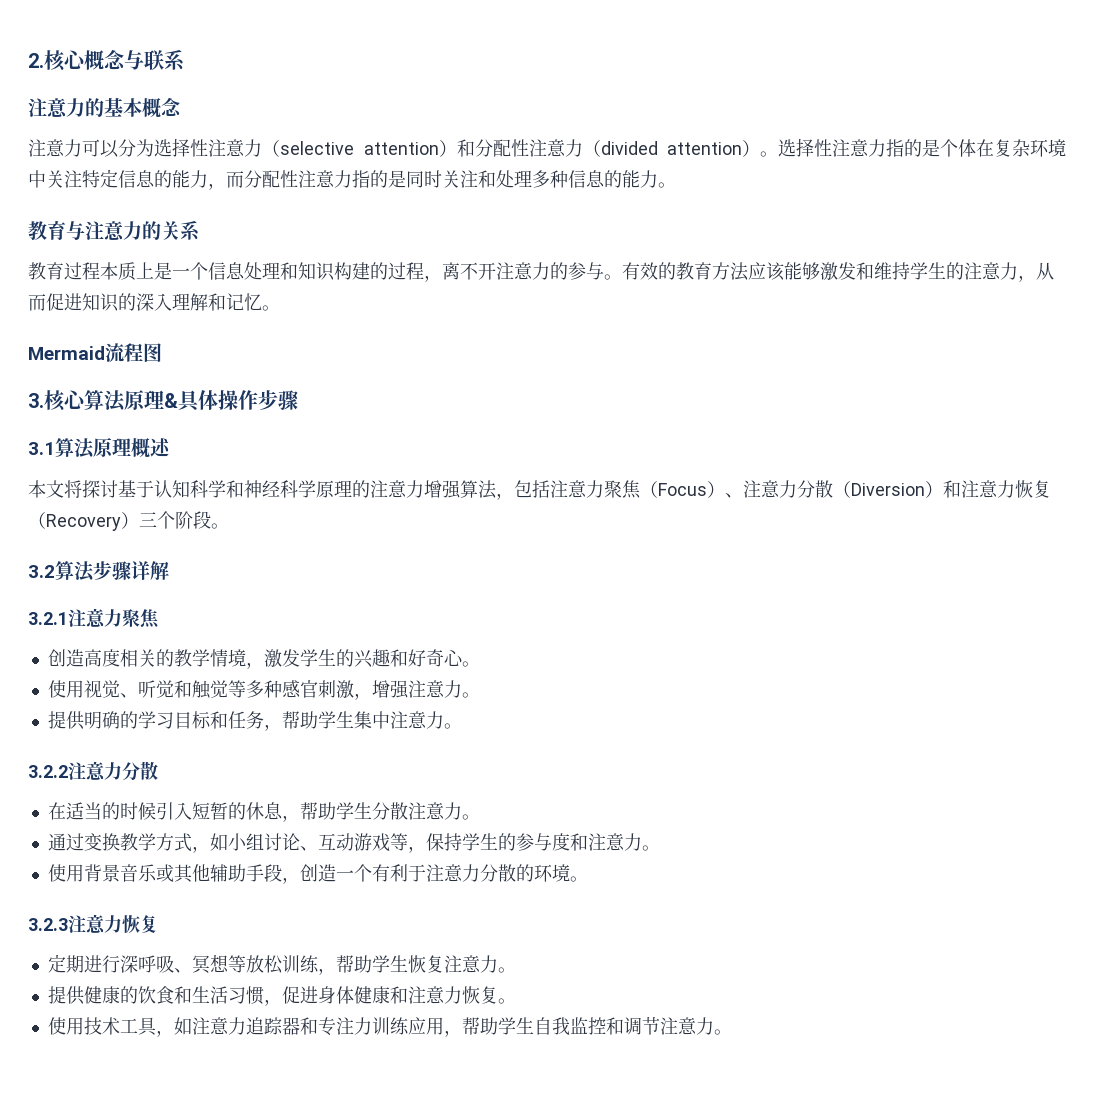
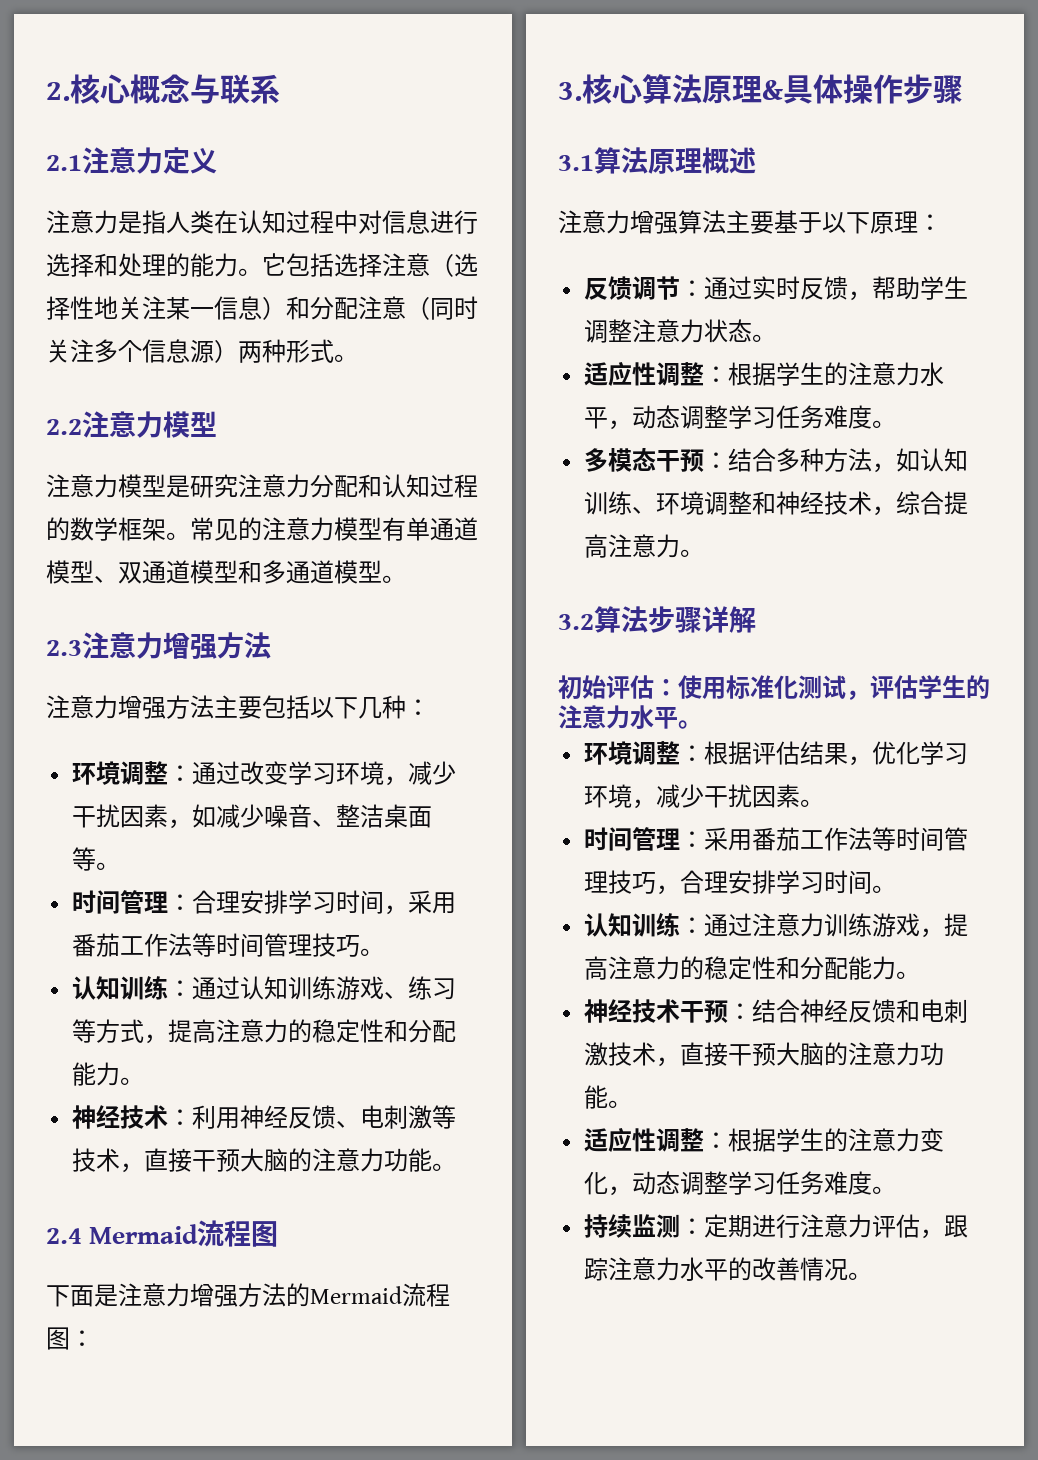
[28,97,182,118] [28,138,1066,158] [28,169,676,190] [28,220,200,241] [28,262,1054,282] [28,293,280,312] [28,343,162,362] 注意力的基本概念 // 注意力可以分为选择性注意力（selective attention）和分配性注意力（divided attention）。选择性注意力指的是个体在复杂环境中关注特定信息的能力，而分配性注意力指的是同时关注和处理多种信息的能力。 // 教育与注意力的关系 // 教育过程本质上是一个信息处理和知识构建的过程，离不开注意力的参与。有效的教育方法应该能够激发和维持学生的注意力，从而促进知识的深入理解和记忆。 // Mermaid流程图 -> [46,147,217,174] [46,210,478,234] [46,253,478,277] [46,296,478,320] [46,339,358,363] [46,411,217,438] [46,474,478,498] [46,517,478,541] [46,560,406,584] [46,632,271,659] [46,695,430,719] [72,761,457,786] [72,804,433,829] [72,847,121,871] [72,890,457,915] [72,933,385,957] [72,976,457,1000] [72,1019,457,1044] [72,1062,145,1086] [72,1105,457,1129] [72,1148,457,1173] [46,1220,279,1247] [46,1283,450,1307] [46,1327,94,1350] 2.1注意力定义 // 注意力是指人类在认知过程中对信息进行选择和处理的能力。它包括选择注意（选择性地关注某一信息）和分配注意（同时关注多个信息源）两种形式。 // 2.2注意力模型 // 注意力模型是研究注意力分配和认知过程的数学框架。常见的注意力模型有单通道模型、双通道模型和多通道模型。 // 2.3注意力增强方法 // 注意力增强方法主要包括以下几种： // 环境调整：通过改变学习环境，减少干扰因素，如减少噪音、整洁桌面等。 // 时间管理：合理安排学习时间，采用番茄工作法等时间管理技巧。 // 认知训练：通过认知训练游戏、练习等方式，提高注意力的稳定性和分配能力。 // 神经技术：利用神经反馈、电刺激等技术，直接干预大脑的注意力功能。 // 2.4 Mermaid流程图 // 下面是注意力增强方法的Mermaid流程图：
[28,480,1051,500] [28,511,211,531] 本文将探讨基于认知科学和神经科学原理的注意力增强算法，包括注意力聚焦（Focus）、注意力分散（Diversion）和注意力恢复（Recovery）三个阶段 -> [558,210,942,234] [584,276,969,301] [584,319,777,343] [584,362,945,386] [584,405,897,430] [584,448,969,473] [584,491,969,516] [584,534,681,558] 注意力增强算法主要基于以下原理： // 反馈调节：通过实时反馈，帮助学生调整注意力状态。 // 适应性调整：根据学生的注意力水平，动态调整学习任务难度。 // 多模态干预：结合多种方法，如认知训练、环境调整和神经技术，综合提高注意力
[28,608,160,629] [47,649,480,669] [47,680,480,700] [47,711,462,731] [28,761,158,781] [47,802,480,822] [47,833,660,853] [47,864,588,884] [28,914,158,934] [47,954,516,975] [47,986,516,1006] [47,1017,714,1037] 3.2.1注意力聚焦 // 创造高度相关的教学情境，激发学生的兴趣和好奇心。 // 使用视觉、听觉和触觉等多种感官刺激，增强注意力。 // 提供明确的学习目标和任务，帮助学生集中注意力。 // 3.2.2注意力分散 // 在适当的时候引入短暂的休息，帮助学生分散注意力。 // 通过变换教学方式，如小组讨论、互动游戏等，保持学生的参与度和注意力。 // 使用背景音乐或其他辅助手段，创造一个有利于注意力分散的环境。 // 3.2.3注意力恢复 // 定期进行深呼吸、冥想等放松训练，帮助学生恢复注意力。 // 提供健康的饮食和生活习惯，促进身体健康和注意力恢复。 // 使用技术工具，如注意力追踪器和专注力训练应用，帮助学生自我监控和调节注意力 -> [558,675,990,700] [558,705,702,729] [584,741,969,766] [584,784,825,809] [584,827,969,851] [584,870,897,895] [584,913,969,938] [584,956,921,980] [584,999,969,1023] [584,1042,945,1067] [584,1085,633,1109] [584,1128,945,1152] [584,1171,897,1196] [584,1214,969,1239] [584,1257,849,1281] 初始评估：使用标准化测试，评估学生的注意力水平。 // 环境调整：根据评估结果，优化学习环境，减少干扰因素。 // 时间管理：采用番茄工作法等时间管理技巧，合理安排学习时间。 // 认知训练：通过注意力训练游戏，提高注意力的稳定性和分配能力。 // 神经技术干预：结合神经反馈和电刺激技术，直接干预大脑的注意力功能。 // 适应性调整：根据学生的注意力变化，动态调整学习任务难度。 // 持续监测：定期进行注意力评估，跟踪注意力水平的改善情况

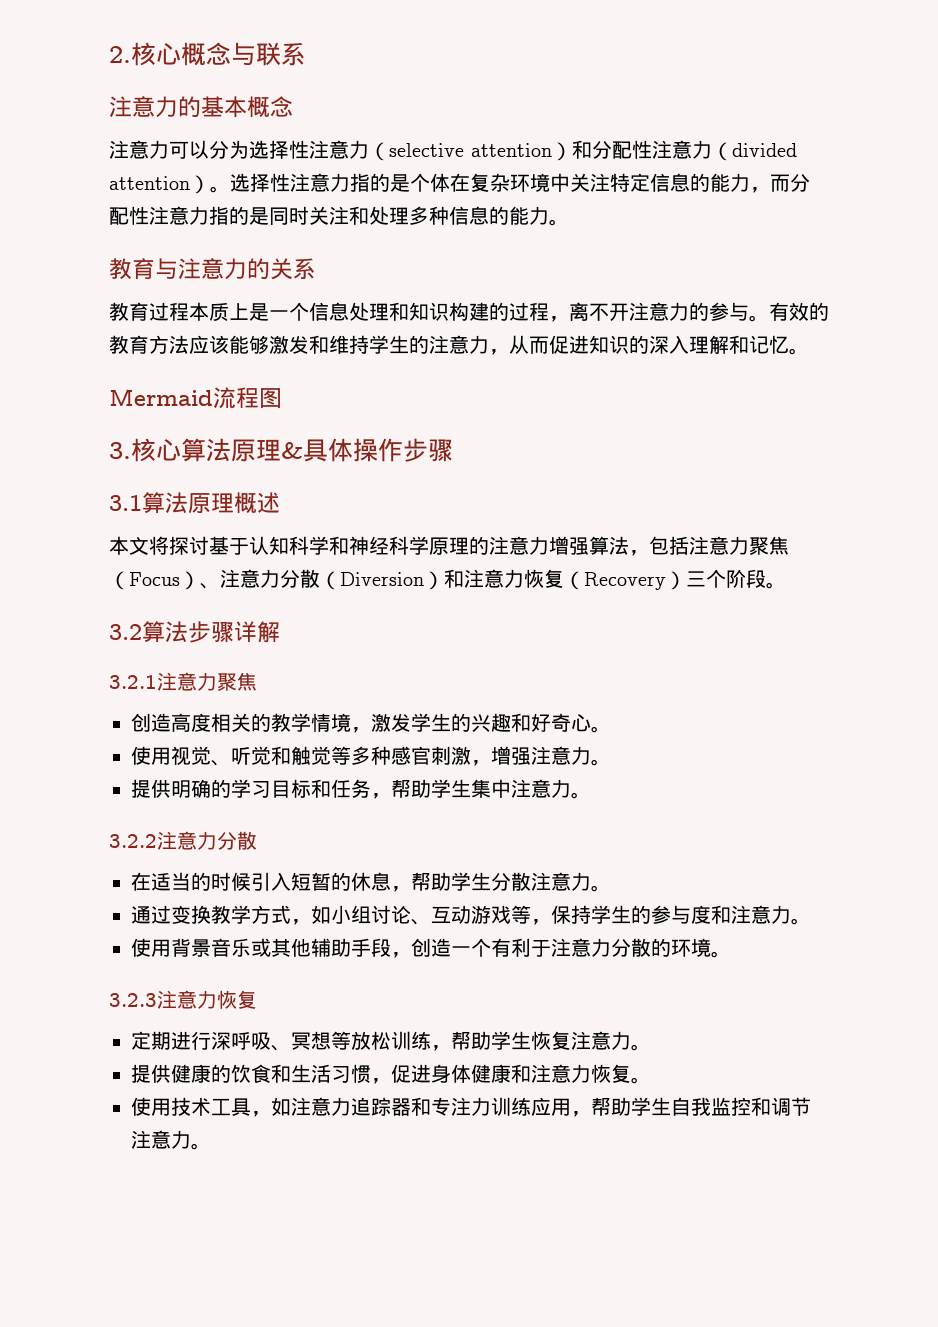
[46,147,217,174] [46,210,478,234] [46,253,478,277] [46,296,478,320] [46,339,358,363] [46,411,217,438] [46,474,478,498] [46,517,478,541] [46,560,406,584] [46,632,271,659] [46,695,430,719] [72,761,457,786] [72,804,433,829] [72,847,121,871] [72,890,457,915] [72,933,385,957] [72,976,457,1000] [72,1019,457,1044] [72,1062,145,1086] [72,1105,457,1129] [72,1148,457,1173] [46,1220,279,1247] [46,1283,450,1307] [46,1327,94,1350] 2.1注意力定义 // 注意力是指人类在认知过程中对信息进行选择和处理的能力。它包括选择注意（选择性地关注某一信息）和分配注意（同时关注多个信息源）两种形式。 // 2.2注意力模型 // 注意力模型是研究注意力分配和认知过程的数学框架。常见的注意力模型有单通道模型、双通道模型和多通道模型。 // 2.3注意力增强方法 // 注意力增强方法主要包括以下几种： // 环境调整：通过改变学习环境，减少干扰因素，如减少噪音、整洁桌面等。 // 时间管理：合理安排学习时间，采用番茄工作法等时间管理技巧。 // 认知训练：通过认知训练游戏、练习等方式，提高注意力的稳定性和分配能力。 // 神经技术：利用神经反馈、电刺激等技术，直接干预大脑的注意力功能。 // 2.4 Mermaid流程图 // 下面是注意力增强方法的Mermaid流程图： -> [109,96,293,118] [109,140,797,161] [109,173,810,194] [109,206,569,226] [109,258,316,280] [109,302,829,322] [109,335,809,355] [109,387,282,409] 注意力的基本概念 // 注意力可以分为选择性注意力（selective attention）和分配性注意力（divided attention）。选择性注意力指的是个体在复杂环境中关注特定信息的能力，而分配性注意力指的是同时关注和处理多种信息的能力。 // 教育与注意力的关系 // 教育过程本质上是一个信息处理和知识构建的过程，离不开注意力的参与。有效的教育方法应该能够激发和维持学生的注意力，从而促进知识的深入理解和记忆。 // Mermaid流程图
[558,210,942,234] [584,276,969,301] [584,319,777,343] [584,362,945,386] [584,405,897,430] [584,448,969,473] [584,491,969,516] [584,534,681,558] 注意力增强算法主要基于以下原理： // 反馈调节：通过实时反馈，帮助学生调整注意力状态。 // 适应性调整：根据学生的注意力水平，动态调整学习任务难度。 // 多模态干预：结合多种方法，如认知训练、环境调整和神经技术，综合提高注意力 -> [109,536,789,556] [109,569,766,590] 本文将探讨基于认知科学和神经科学原理的注意力增强算法，包括注意力聚焦（Focus）、注意力分散（Diversion）和注意力恢复（Recovery）三个阶段
[558,675,990,700] [558,705,702,729] [584,741,969,766] [584,784,825,809] [584,827,969,851] [584,870,897,895] [584,913,969,938] [584,956,921,980] [584,999,969,1023] [584,1042,945,1067] [584,1085,633,1109] [584,1128,945,1152] [584,1171,897,1196] [584,1214,969,1239] [584,1257,849,1281] 初始评估：使用标准化测试，评估学生的注意力水平。 // 环境调整：根据评估结果，优化学习环境，减少干扰因素。 // 时间管理：采用番茄工作法等时间管理技巧，合理安排学习时间。 // 认知训练：通过注意力训练游戏，提高注意力的稳定性和分配能力。 // 神经技术干预：结合神经反馈和电刺激技术，直接干预大脑的注意力功能。 // 适应性调整：根据学生的注意力变化，动态调整学习任务难度。 // 持续监测：定期进行注意力评估，跟踪注意力水平的改善情况 -> [109,672,257,691] [131,713,611,733] [131,746,611,766] [131,779,591,799] [109,831,257,850] [131,872,611,892] [131,905,811,925] [131,938,731,958] [109,990,257,1009] [131,1031,651,1051] [131,1064,651,1084] [131,1097,811,1117] [131,1130,191,1149] 3.2.1注意力聚焦 // 创造高度相关的教学情境，激发学生的兴趣和好奇心。 // 使用视觉、听觉和触觉等多种感官刺激，增强注意力。 // 提供明确的学习目标和任务，帮助学生集中注意力。 // 3.2.2注意力分散 // 在适当的时候引入短暂的休息，帮助学生分散注意力。 // 通过变换教学方式，如小组讨论、互动游戏等，保持学生的参与度和注意力。 // 使用背景音乐或其他辅助手段，创造一个有利于注意力分散的环境。 // 3.2.3注意力恢复 // 定期进行深呼吸、冥想等放松训练，帮助学生恢复注意力。 // 提供健康的饮食和生活习惯，促进身体健康和注意力恢复。 // 使用技术工具，如注意力追踪器和专注力训练应用，帮助学生自我监控和调节注意力

